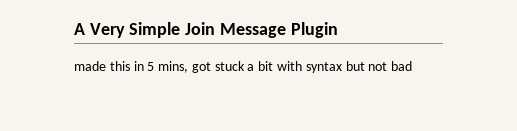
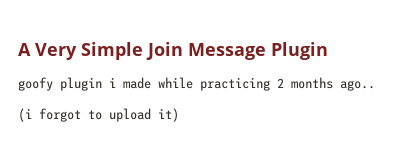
[74,61,413,73] made this in 5 mins, got stuck a bit with syntax but not bad -> [18,77,375,91] [18,108,179,122] goofy plugin i made while practicing 2 months ago.. // (i forgot to upload it)

